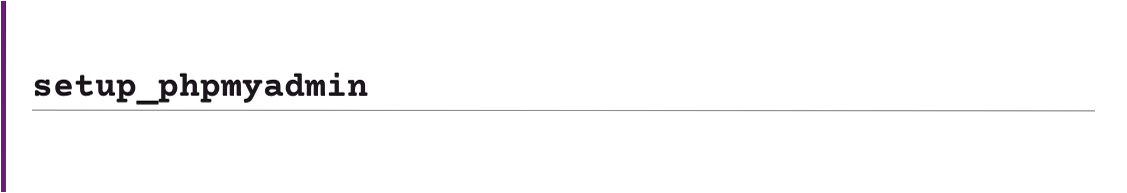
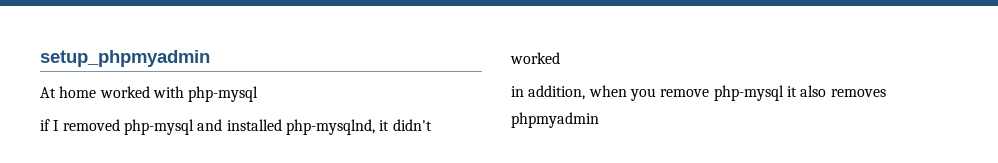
(369, 88) none -> [40,86,259,102] [40,119,432,135] [510,52,560,64] [511,85,886,101] [511,112,599,128] // At home worked with php-mysql // if I removed php-mysql and installed php-mysqlnd, it didn't worked // in addition, when you remove php-mysql it also removes phpmyadmin

